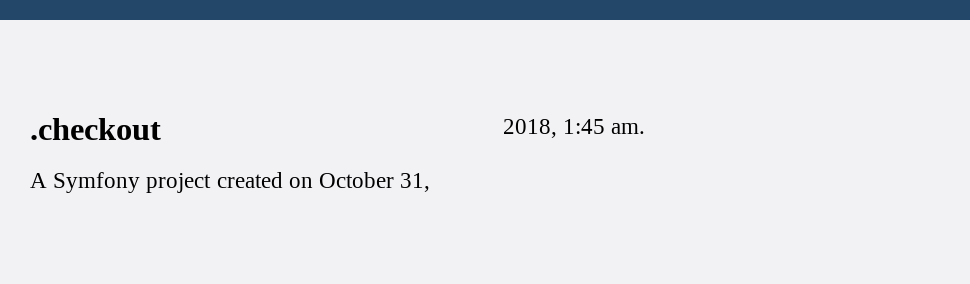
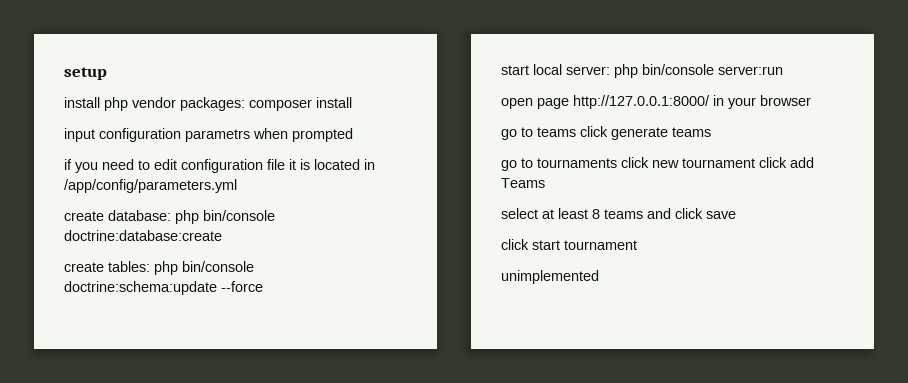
[30,118,161,140] [30,172,431,193] [503,119,646,138] .checkout // A Symfony project created on October 31, 2018, 1:45 am. -> [64,67,107,80] [64,97,352,111] [64,128,353,142] [64,159,375,173] [64,179,237,193] [64,210,275,224] [64,230,222,241] [64,261,254,275] [64,281,263,295] [501,64,783,78] [501,95,811,109] [501,126,711,140] [501,157,814,171] [501,178,545,188] [501,208,736,219] [501,239,637,250] [501,270,599,284] setup // install php vendor packages: composer install // input configuration parametrs when prompted // if you need to edit configuration file it is located in /app/config/parameters.yml // create database: php bin/console doctrine:database:create // create tables: php bin/console doctrine:schema:update --force // start local server: php bin/console server:run // open page http://127.0.0.1:8000/ in your browser // go to teams click generate teams // go to tournaments click new tournament click add Teams // select at least 8 teams and click save // click start tournament // unimplemented

